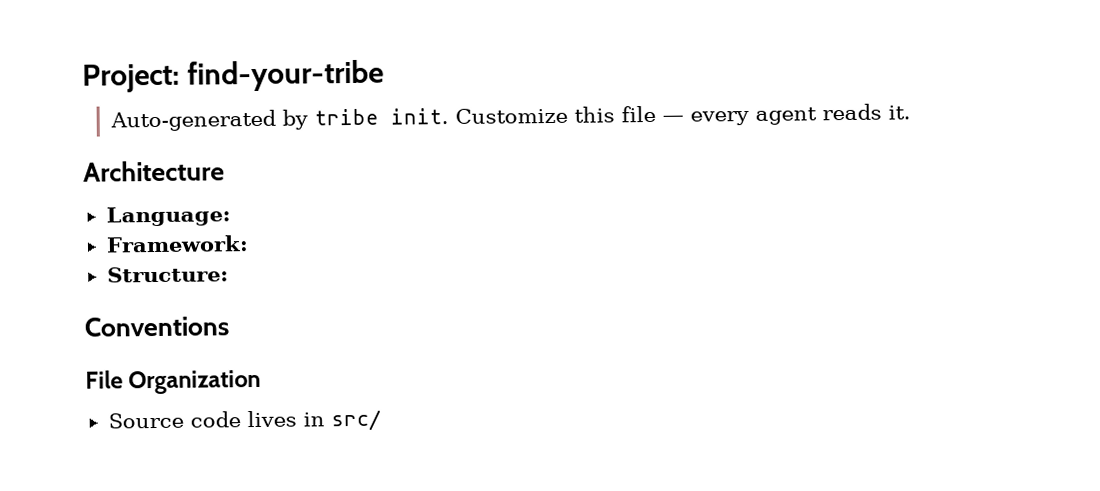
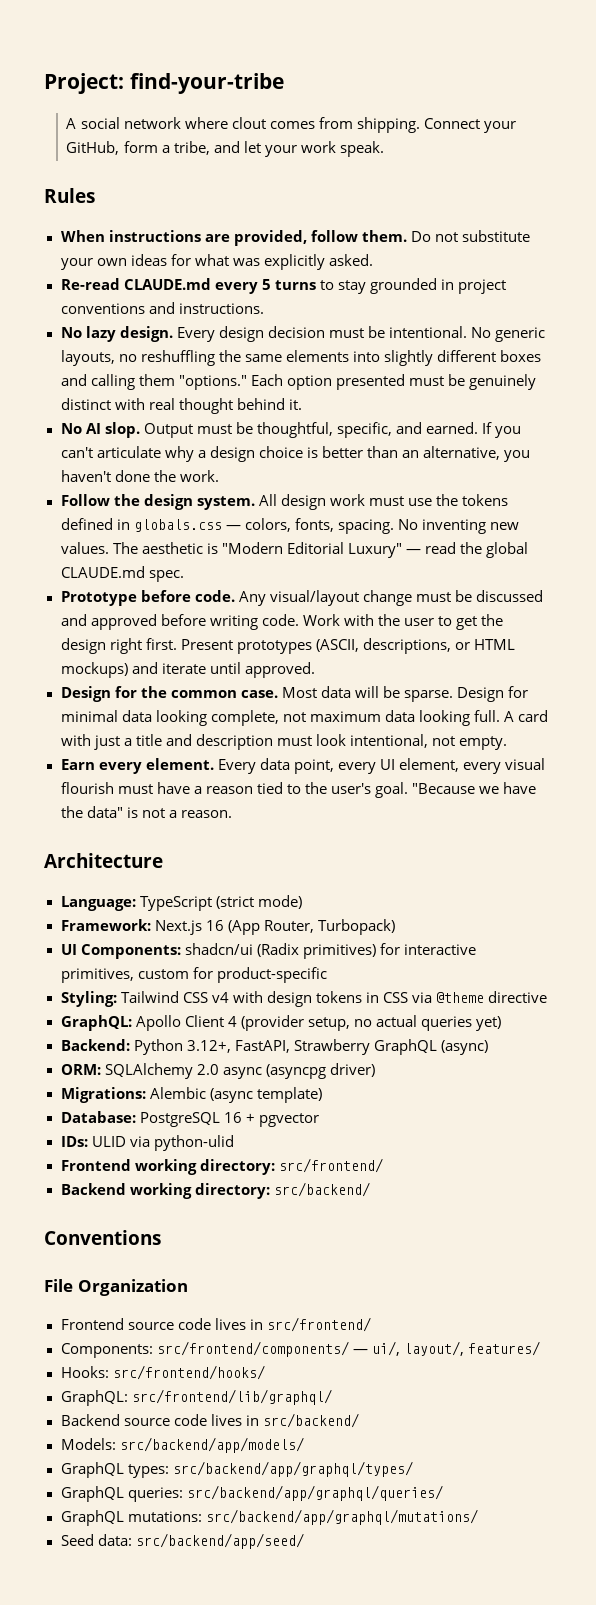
[109,103,911,132] [83,160,225,182] [105,206,231,227] [105,235,249,253] [106,266,229,283] Auto-generated by tribe init. Customize this file — every agent reads it. // Architecture // Language: // Framework: // Structure: -> [66,117,516,133] [66,141,384,157] [44,188,95,203] [60,230,530,246] [60,254,373,270] [60,278,506,294] [60,302,264,314] [60,326,545,342] [60,350,541,366] [60,374,536,390] [60,398,302,414] [60,422,522,438] [60,446,531,462] [60,470,219,482] [60,494,509,510] [60,518,519,534] [60,542,528,558] [60,566,184,582] [60,590,543,606] [60,614,504,630] [60,638,515,654] [60,662,315,678] [60,686,529,702] [60,710,549,726] [60,734,508,750] [60,758,545,774] [60,782,537,798] [60,806,232,818] [44,853,163,868] [60,895,302,911] [60,919,395,935] [60,943,476,959] [60,967,327,983] [60,991,548,1007] [60,1015,501,1031] [60,1039,488,1055] [60,1063,375,1079] [60,1087,322,1103] [60,1111,319,1127] [60,1135,234,1151] [60,1158,383,1175] [60,1182,370,1199] A social network where clout comes from shipping. Connect your GitHub, form a tribe, and let your work speak. // Rules // When instructions are provided, follow them. Do not substitute your own ideas for what was explicitly asked. // Re-read CLAUDE.md every 5 turns to stay grounded in project conventions and instructions. // No lazy design. Every design decision must be intentional. No generic layouts, no reshuffling the same elements into slightly different boxes and calling them "options." Each option presented must be genuinely distinct with real thought behind it. // No AI slop. Output must be thoughtful, specific, and earned. If you can't articulate why a design choice is better than an alternative, you haven't done the work. // Follow the design system. All design work must use the tokens defined in globals.css — colors, fonts, spacing. No inventing new values. The aesthetic is "Modern Editorial Luxury" — read the global CLAUDE.md spec. // Prototype before code. Any visual/layout change must be discussed and approved before writing code. Work with the user to get the design right first. Present prototypes (ASCII, descriptions, or HTML mockups) and iterate until approved. // Design for the common case. Most data will be sparse. Design for minimal data looking complete, not maximum data looking full. A card with just a title and description must look intentional, not empty. // Earn every element. Every data point, every UI element, every visual flourish must have a reason tied to the user's goal. "Because we have the data" is not a reason. // Architecture // Language: TypeScript (strict mode) // Framework: Next.js 16 (App Router, Turbopack) // UI Components: shadcn/ui (Radix primitives) for interactive primitives, custom for product-specific // Styling: Tailwind CSS v4 with design tokens in CSS via @theme directive // GraphQL: Apollo Client 4 (provider setup, no actual queries yet) // Backend: Python 3.12+, FastAPI, Strawberry GraphQL (async) // ORM: SQLAlchemy 2.0 async (asyncpg driver) // Migrations: Alembic (async template) // Database: PostgreSQL 16 + pgvector // IDs: ULID via python-ulid // Frontend working directory: src/frontend/ // Backend working directory: src/backend/
[107,409,381,432] Source code lives in src/ -> [60,1317,371,1332] [60,1341,540,1358] [60,1365,265,1380] [60,1389,332,1406] [60,1413,359,1428] [60,1437,304,1453] [60,1461,413,1478] [60,1485,443,1502] [60,1509,478,1526] [60,1533,304,1549] Frontend source code lives in src/frontend/ // Components: src/frontend/components/ — ui/, layout/, features/ // Hooks: src/frontend/hooks/ // GraphQL: src/frontend/lib/graphql/ // Backend source code lives in src/backend/ // Models: src/backend/app/models/ // GraphQL types: src/backend/app/graphql/types/ // GraphQL queries: src/backend/app/graphql/queries/ // GraphQL mutations: src/backend/app/graphql/mutations/ // Seed data: src/backend/app/seed/

